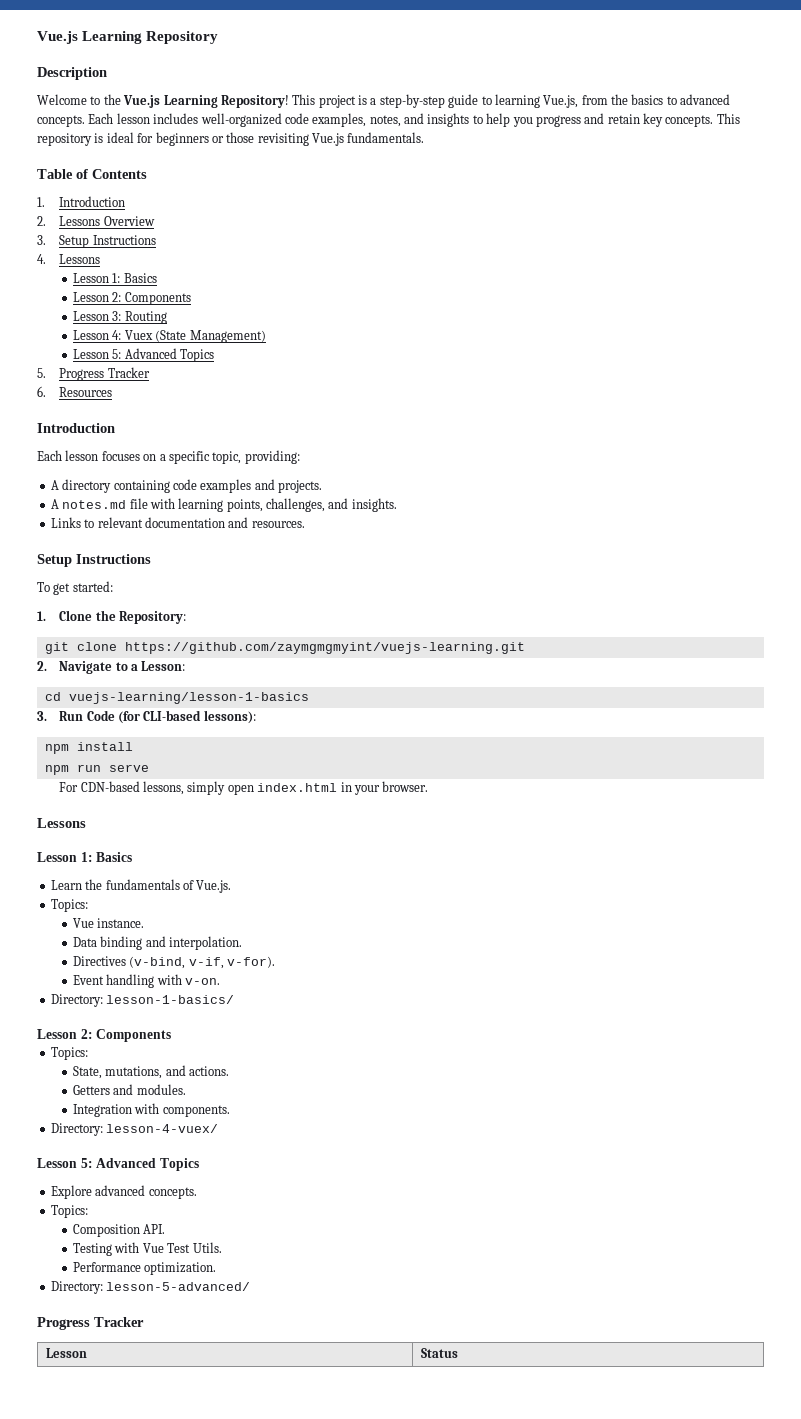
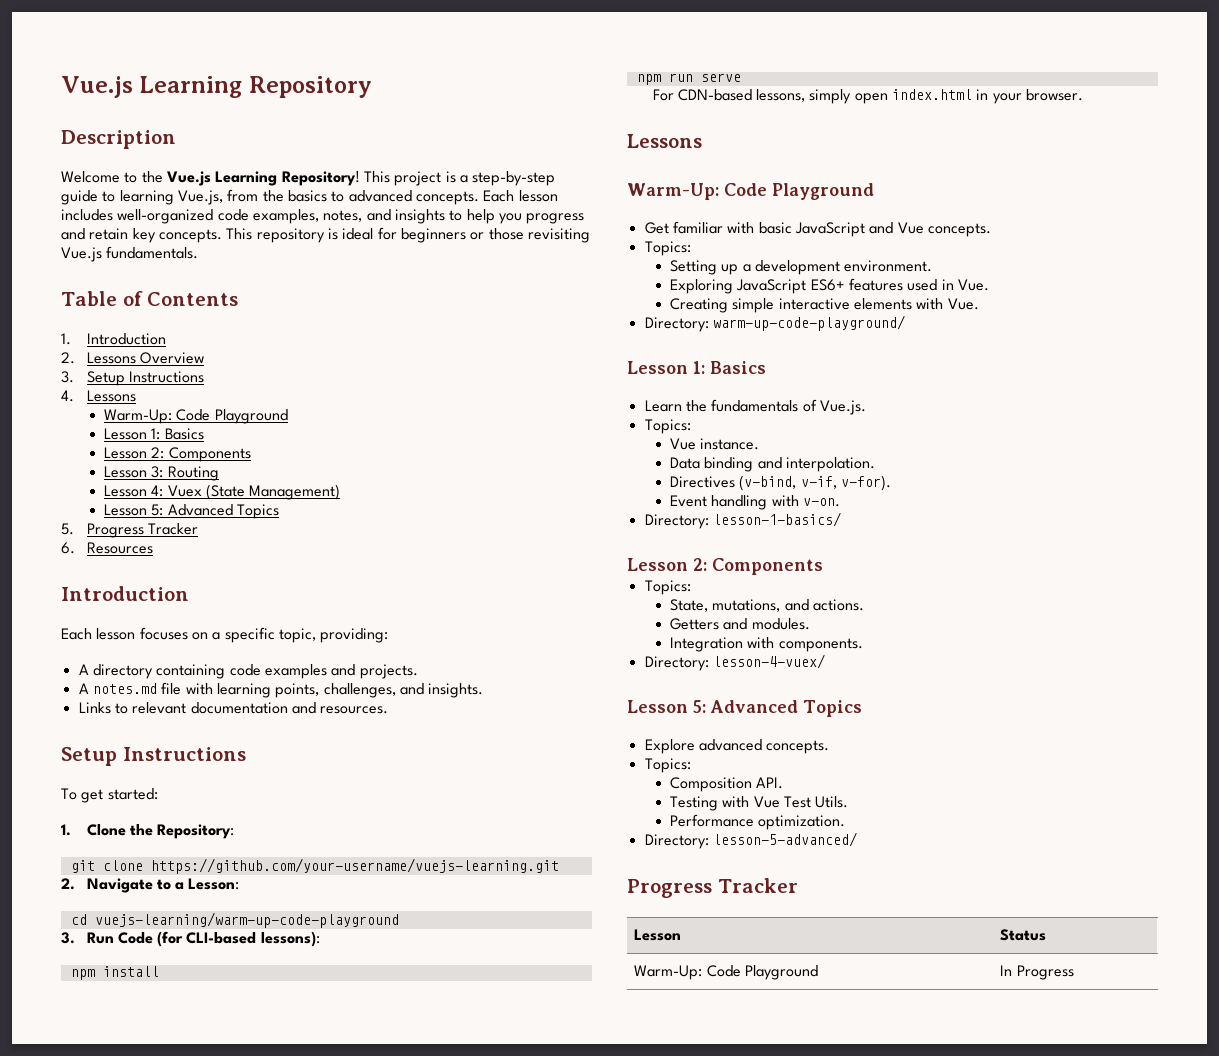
(101, 259) none -> [104,409,288,424] // Warm-Up: Code Playground
[124,642,525,654] https://github.com/zaymgmgmyint/vuejs-learning.git -> [150,858,559,874] https://github.com/your-username/vuejs-learning.git
[68,692,309,704] vuejs-learning/lesson-1-basics -> [94,912,399,928] vuejs-learning/warm-up-code-playground
(86, 823) none -> [627,183,874,200] [644,221,991,237] [644,241,691,256] [670,260,933,275] [670,278,990,294] [670,298,979,313] [644,315,905,332] // Warm-Up: Code Playground // Get familiar with basic JavaScript and Vue concepts. // Topics: // Setting up a development environment. // Exploring JavaScript ES6+ features used in Vue. // Creating simple interactive elements with Vue. // Directory: warm-up-code-playground/
(459, 1353) none -> [634,965,819,980] [1000,965,1074,980] // Warm-Up: Code Playground | In Progress

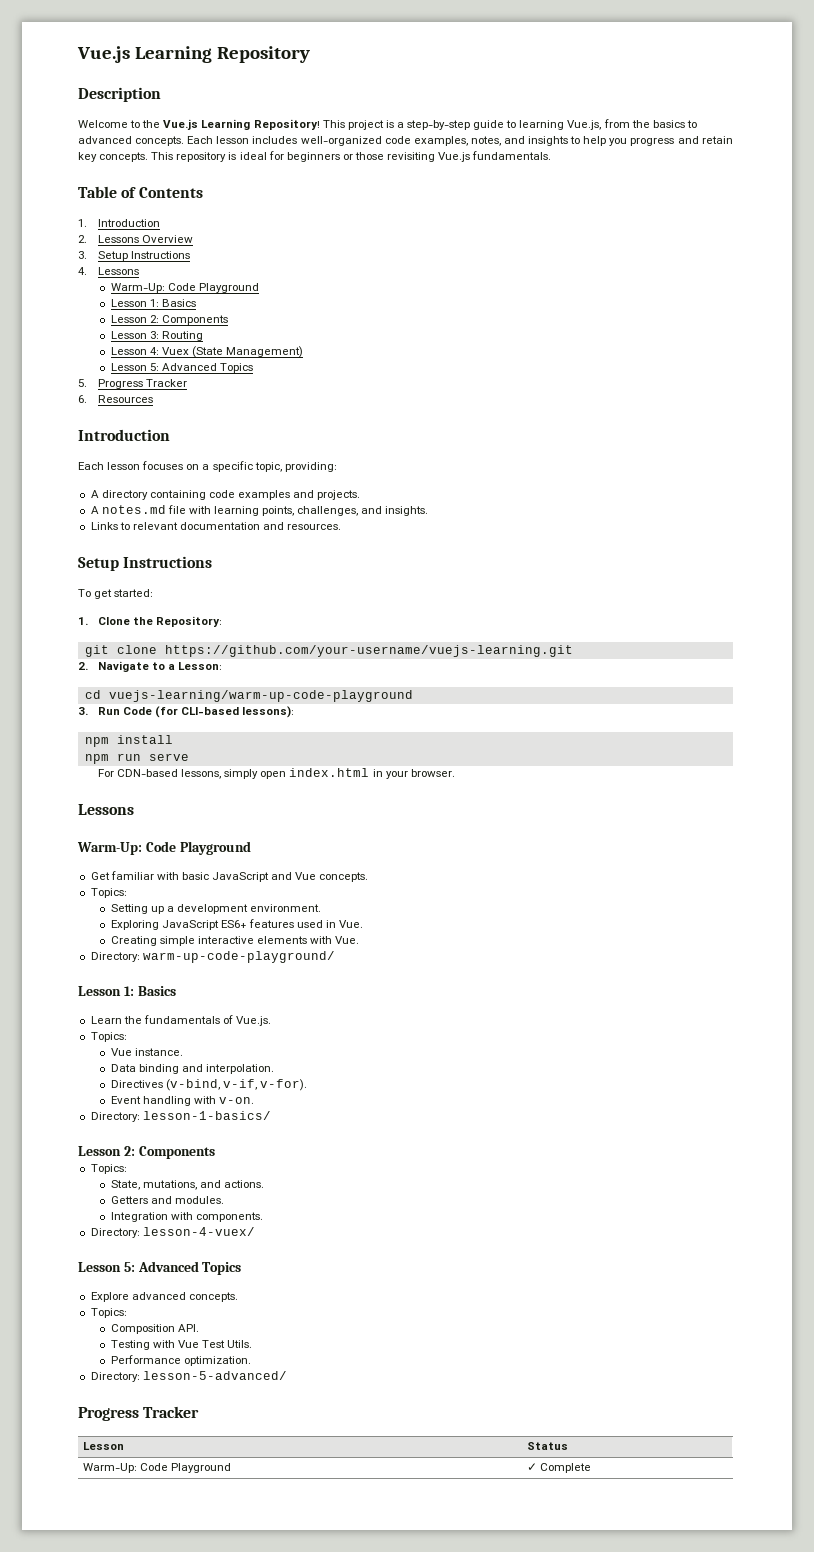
[1000,965,1074,980] In Progress -> [526,1463,591,1473] ✓ Complete

